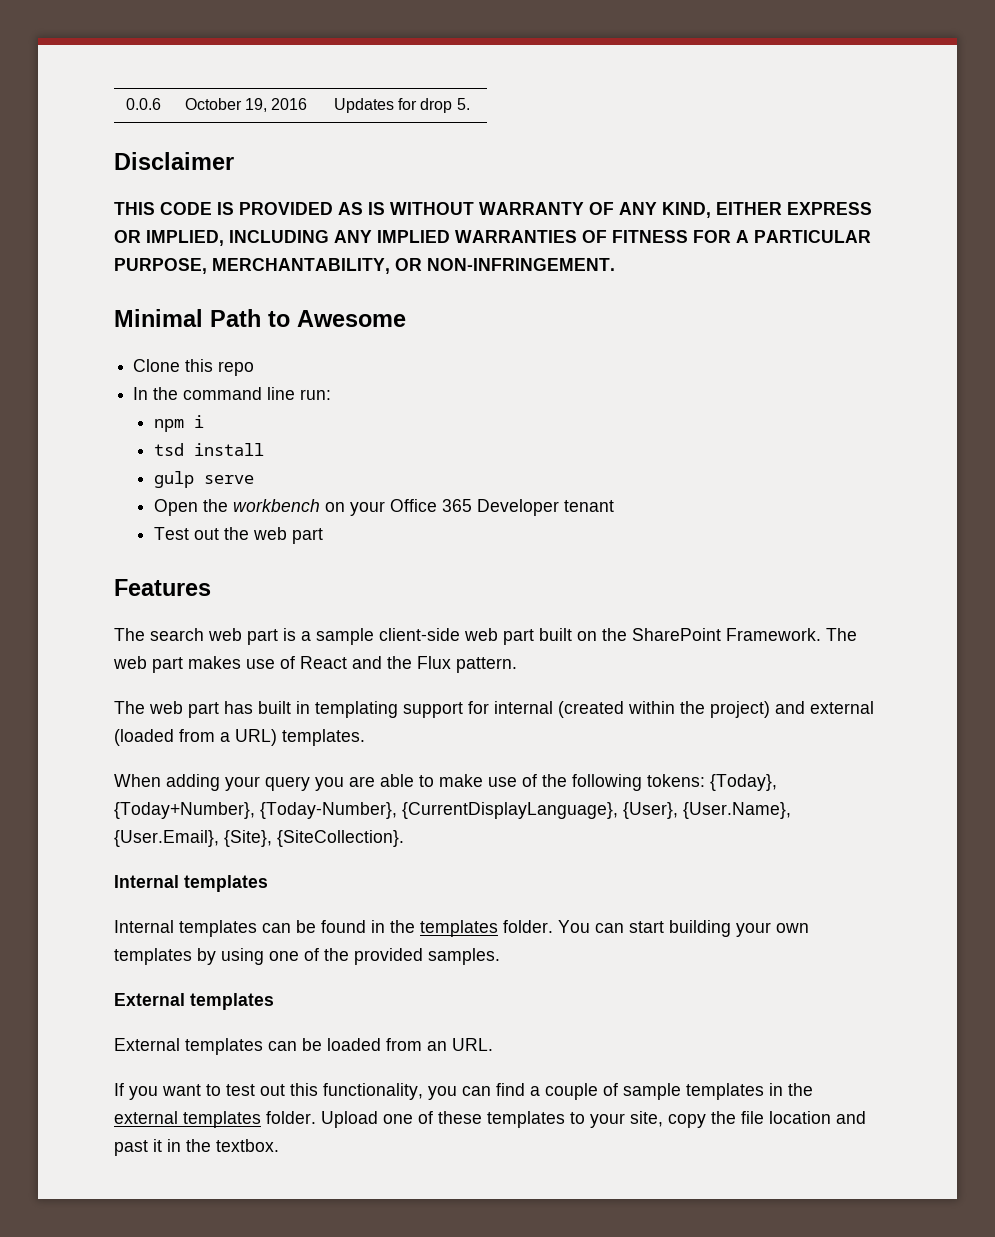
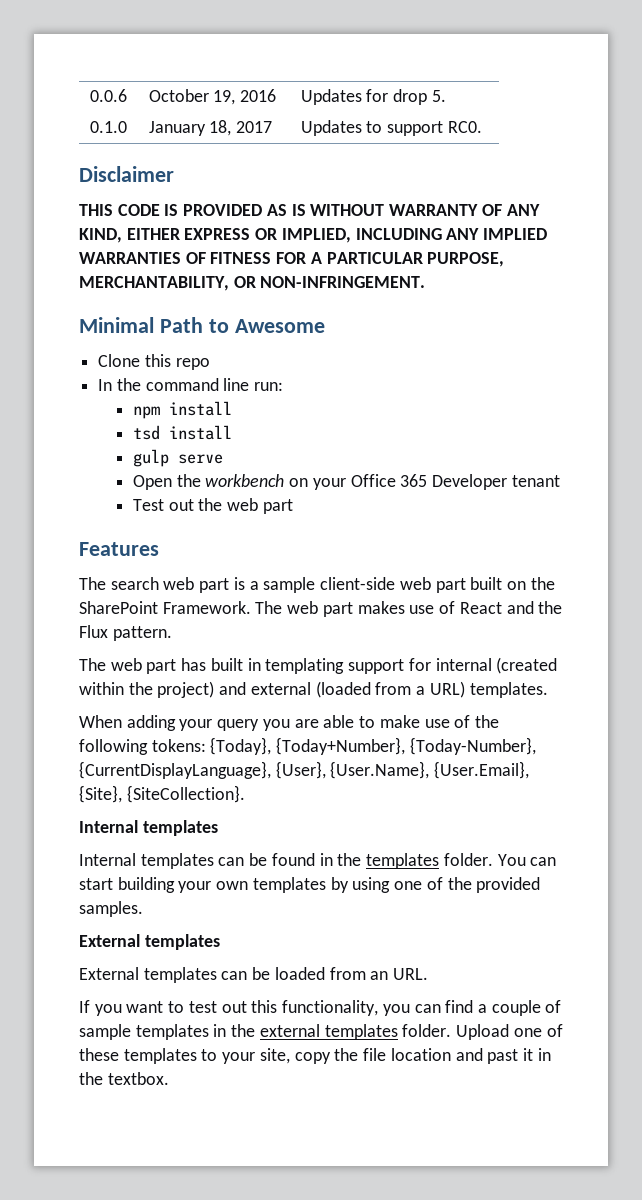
(470, 104) none -> [89,121,127,133] [148,120,273,136] [300,120,482,136] // 0.1.0 | January 18, 2017 | Updates to support RC0.
[194,415,205,428] i -> [168,401,232,416] install

